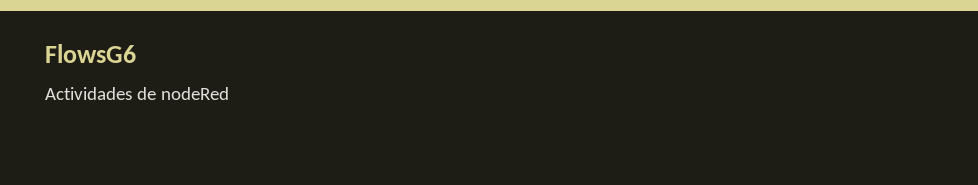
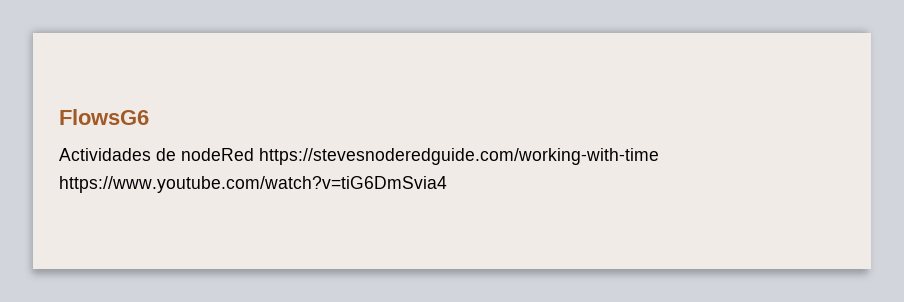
(229, 93) none -> [259,148,659,165] [59,176,447,193] https://stevesnoderedguide.com/working-with-time https://www.youtube.com/watch?v=tiG6DmSvia4

